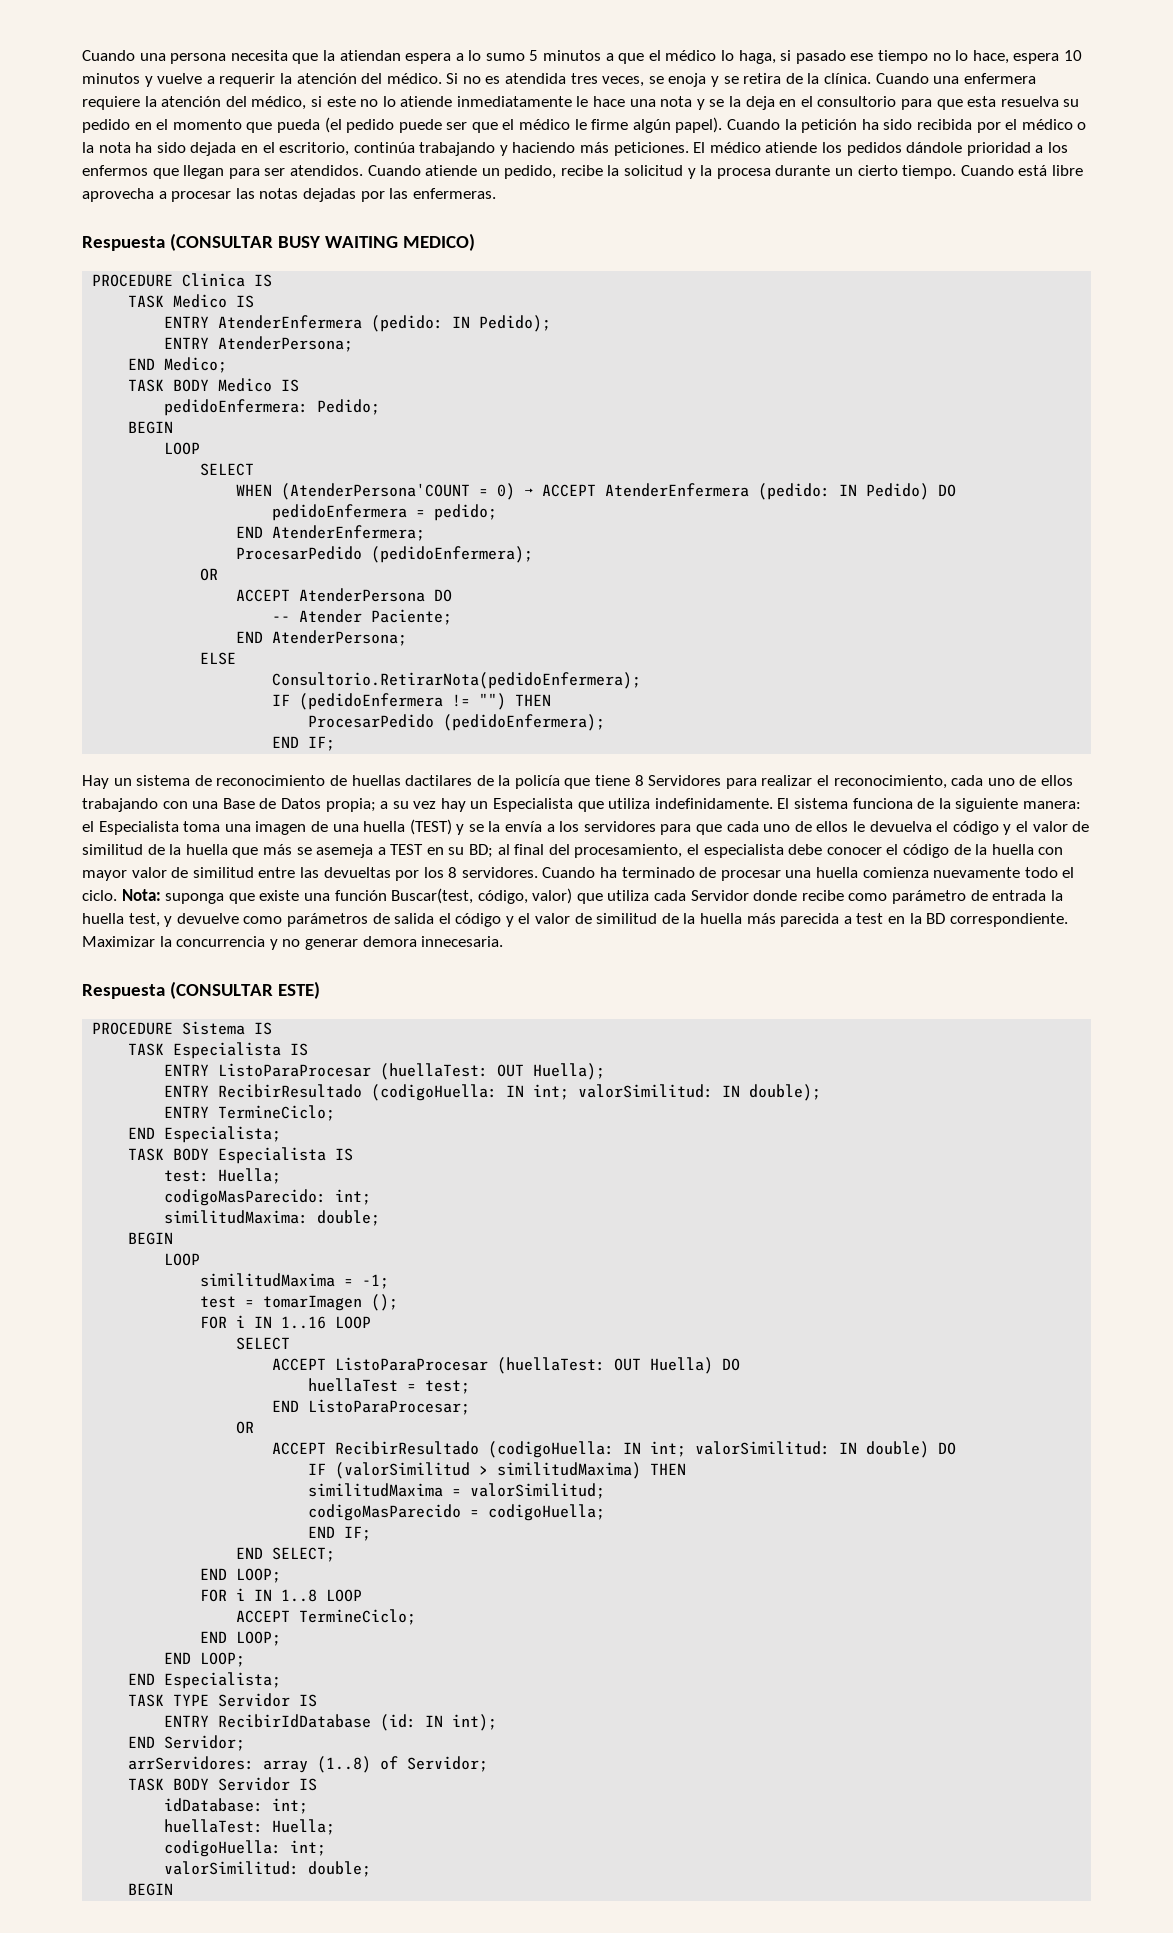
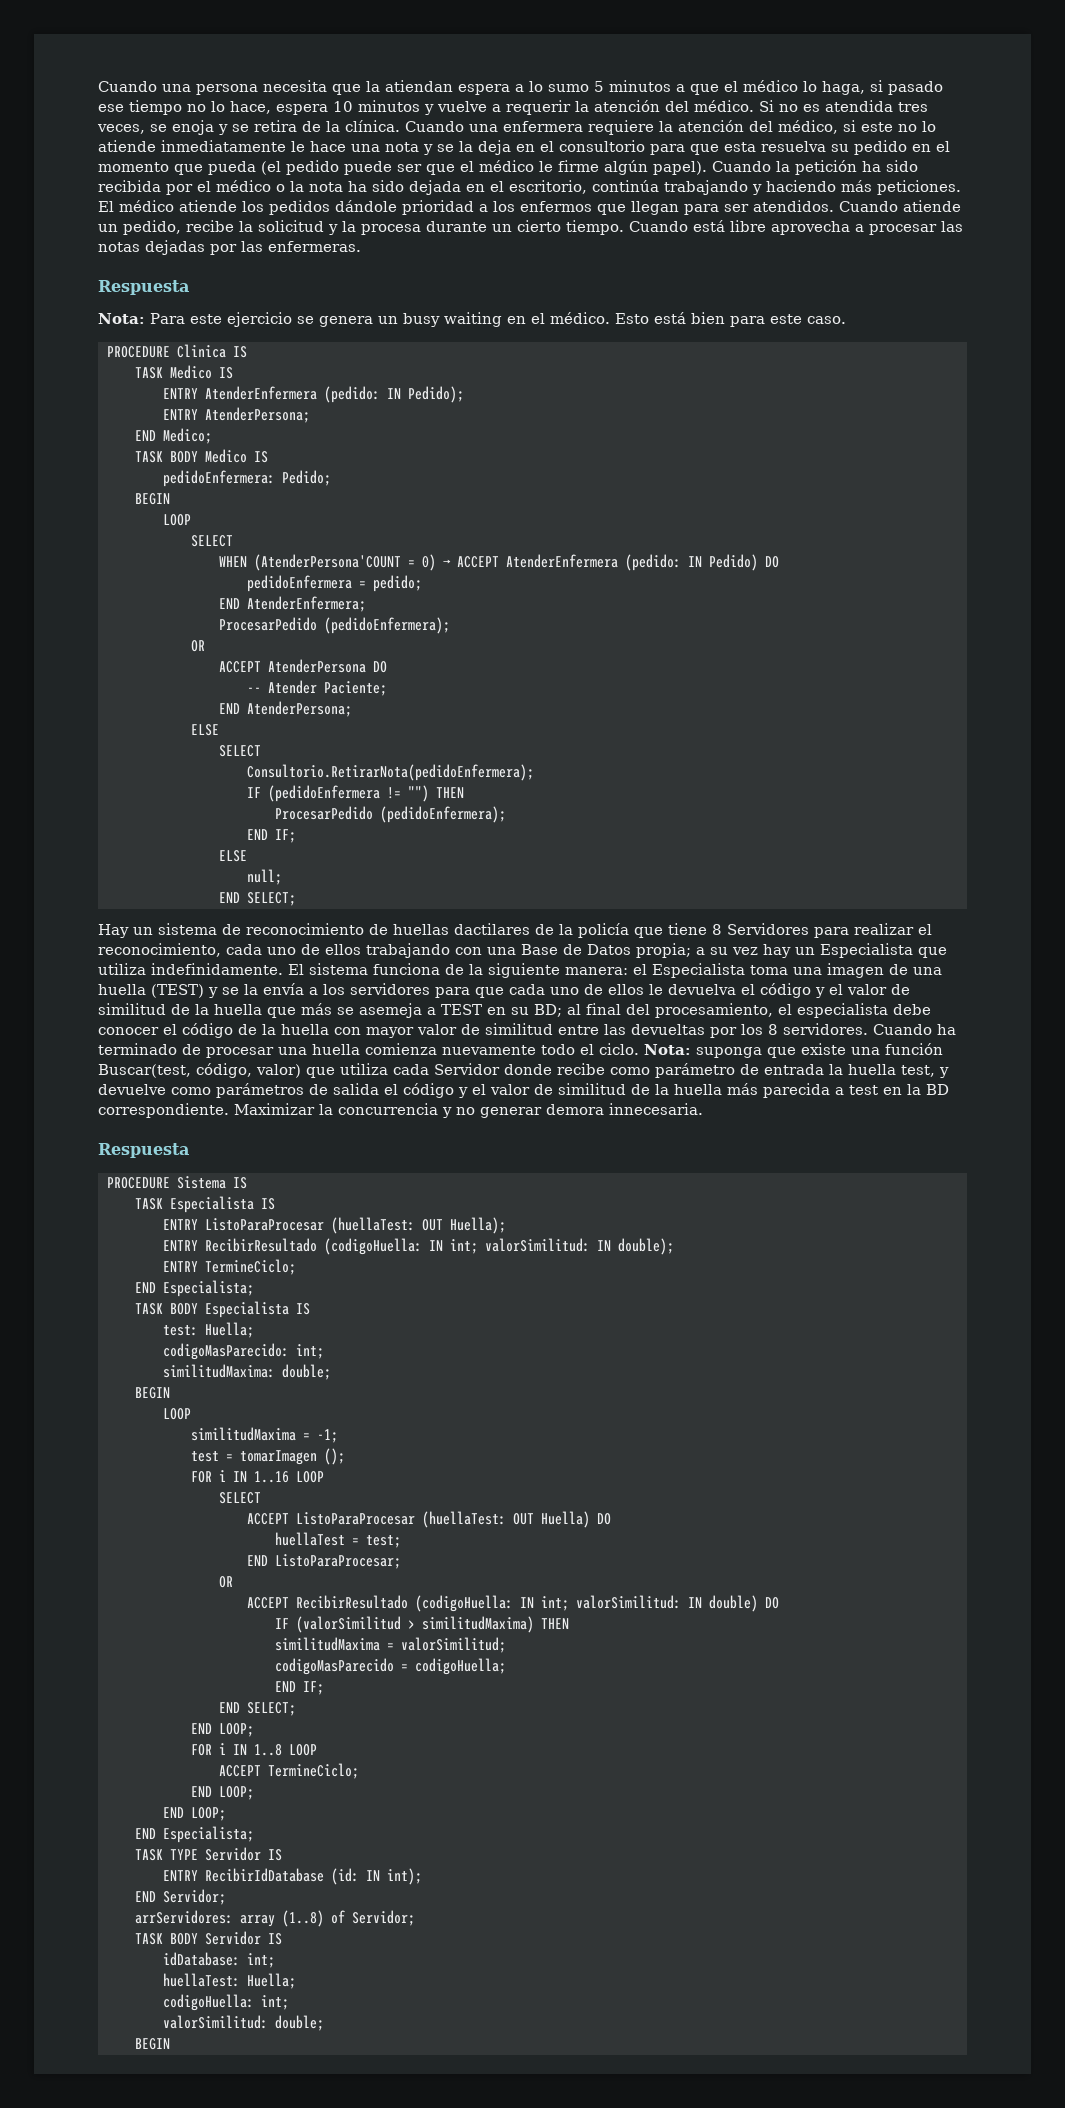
[169,233,475,251] (CONSULTAR BUSY WAITING MEDICO) -> [98,312,846,327] // Nota: Para este ejercicio se genera un busy waiting en el médico. Esto está bien para este caso.
(237, 658) none -> [219,745,261,757] // SELECT
(336, 743) none -> [219,850,247,862] [247,869,282,885] [219,892,296,906] // ELSE // null; // END SELECT;
[169,981,320,999] (CONSULTAR ESTE) -> (189, 1150) none

